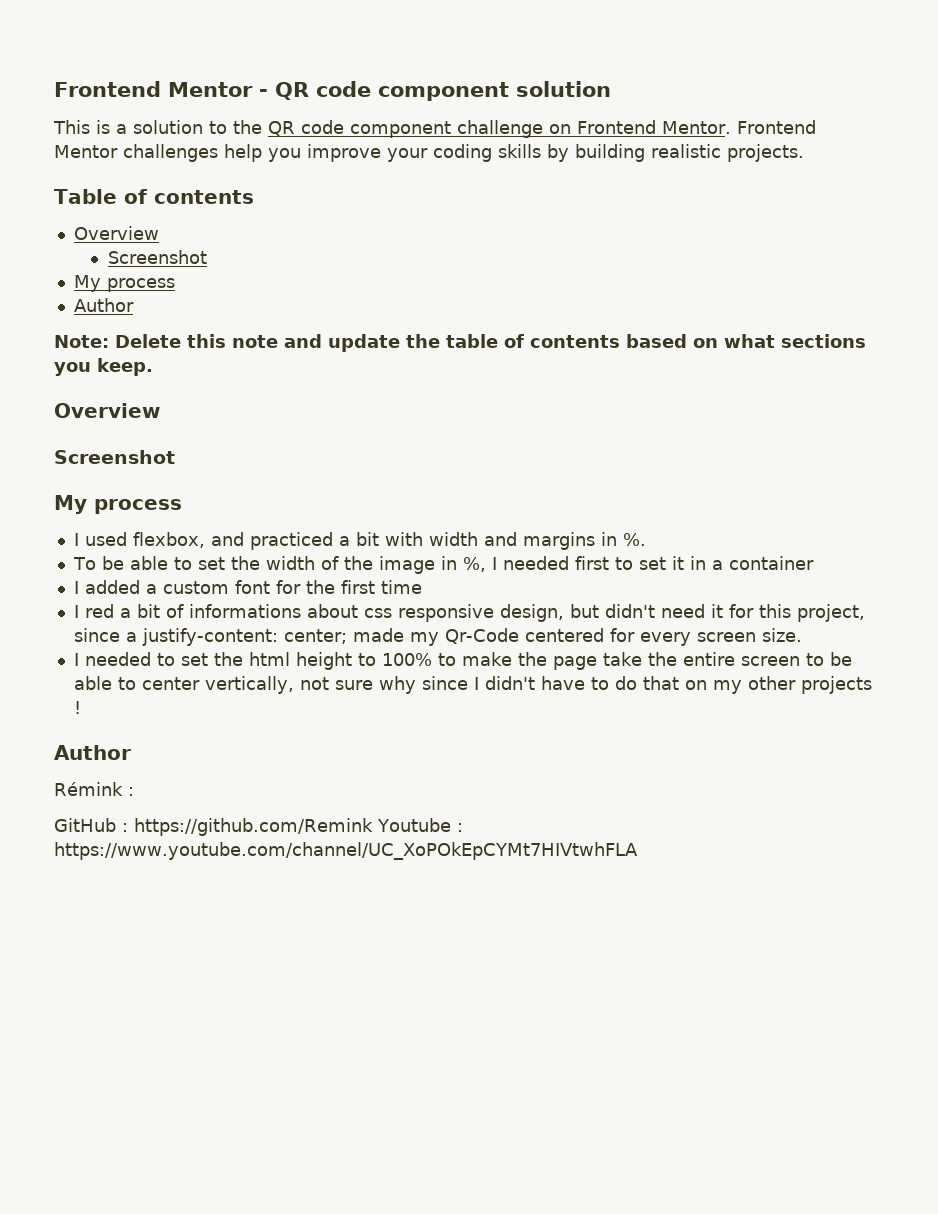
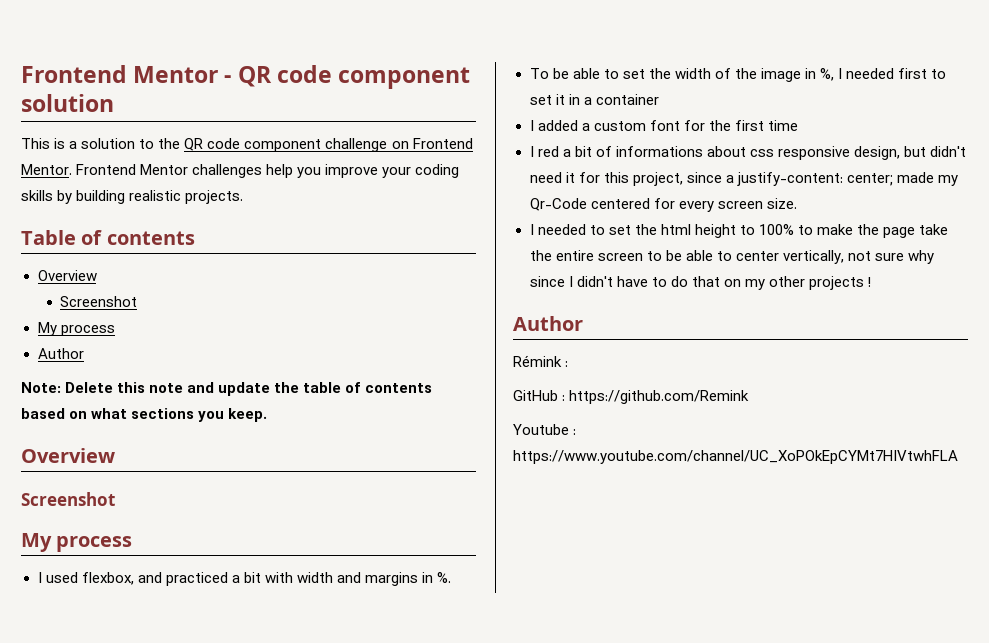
(373, 827) none -> (750, 397) //

